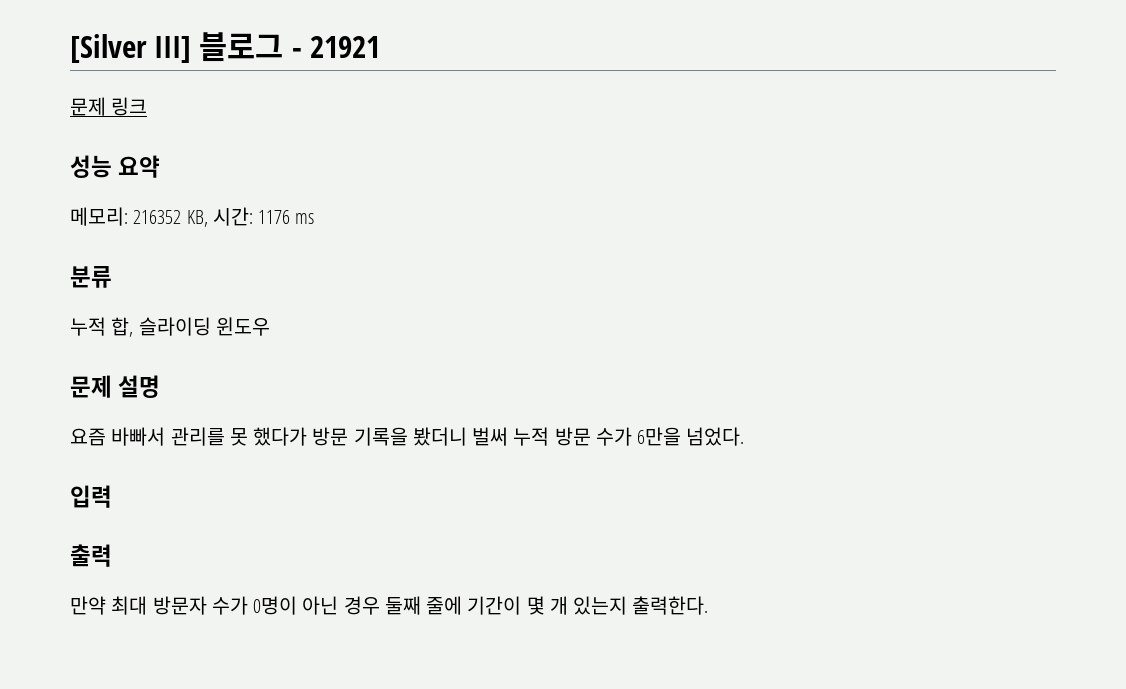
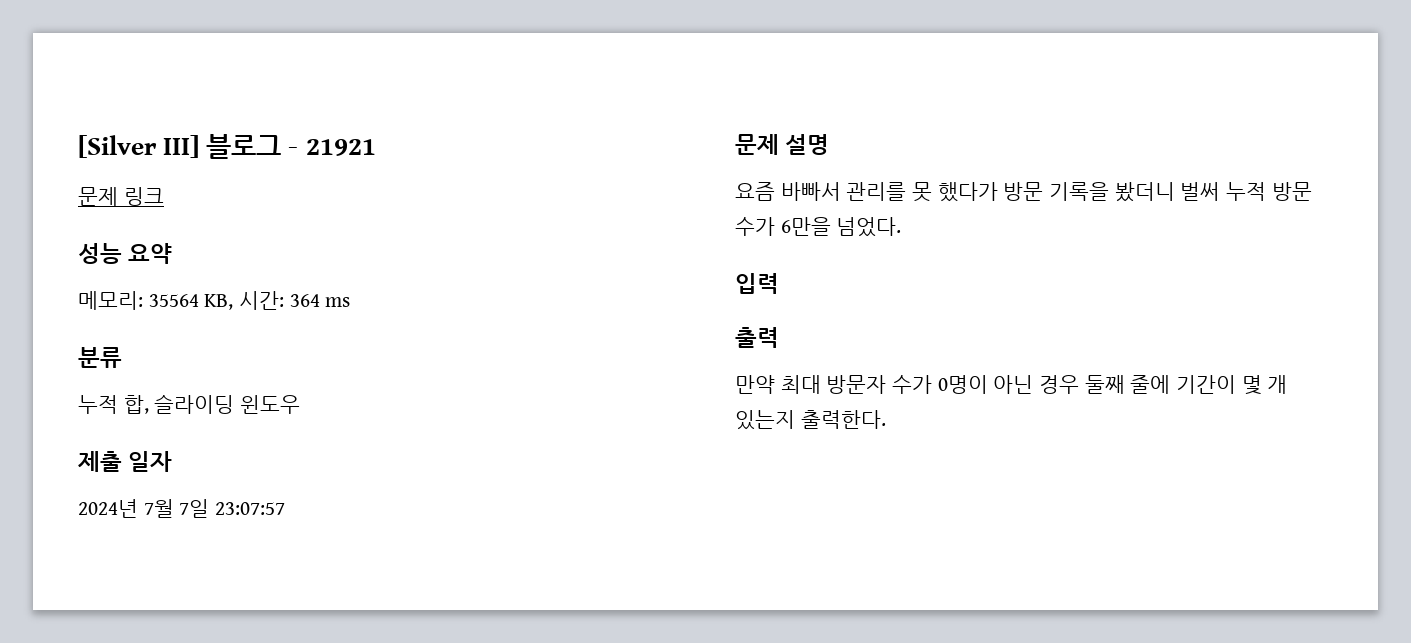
[133,210,182,224] 216352 -> [148,294,199,307] 35564
[258,210,291,224] 1176 -> [289,294,320,307] 364
(270, 326) none -> [78,451,173,472] [78,499,286,518] // 제출 일자 // 2024년 7월 7일 23:07:57

